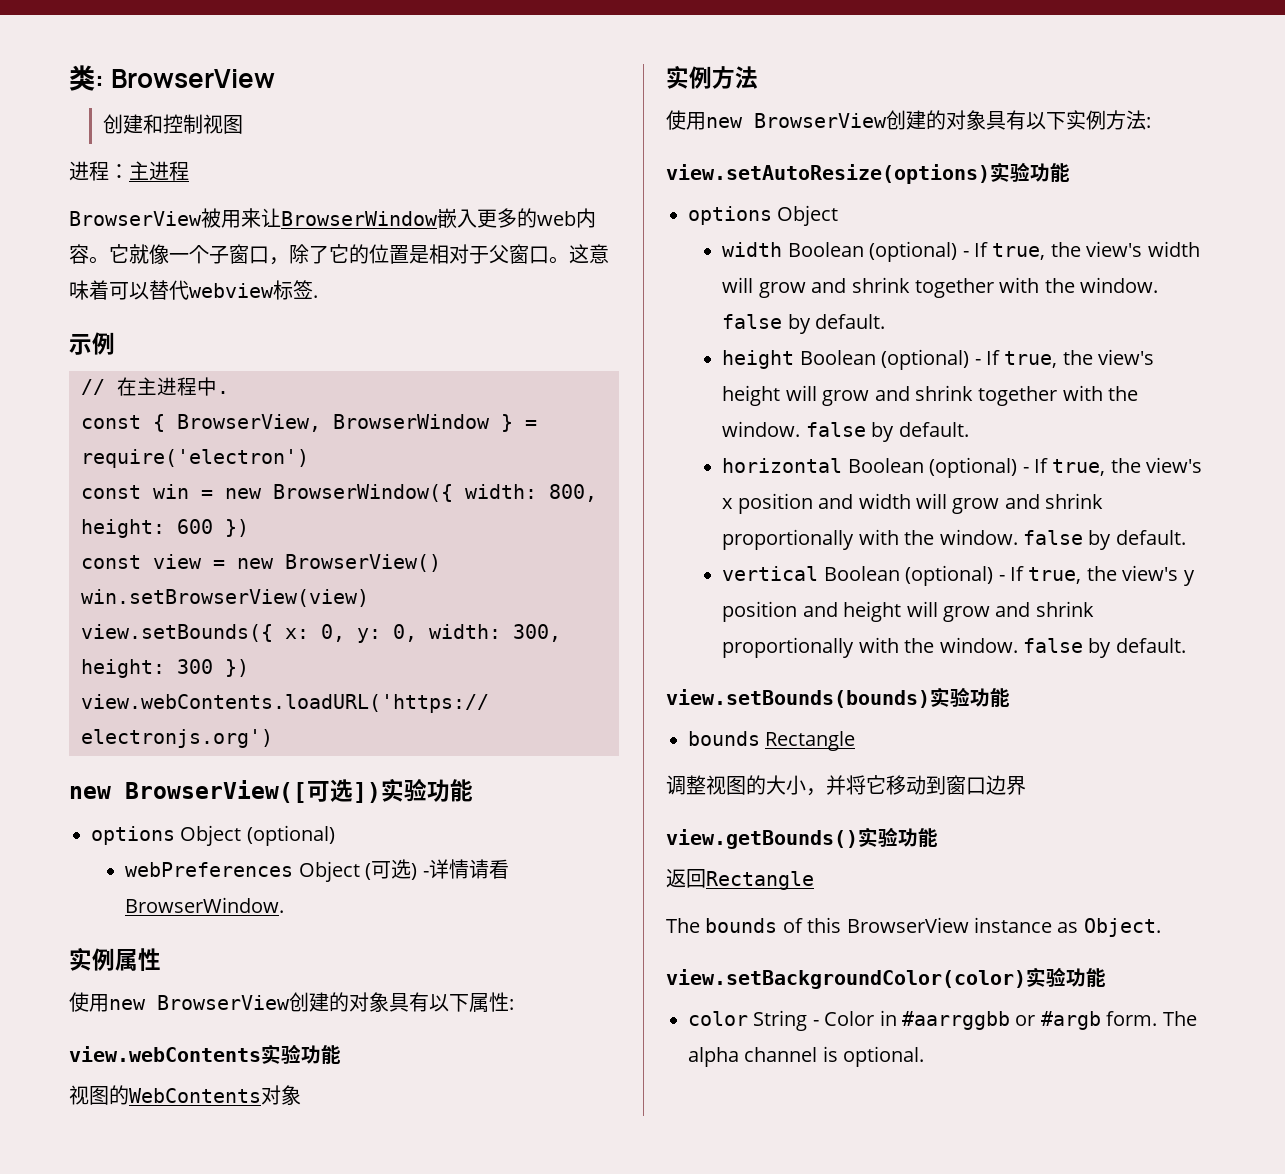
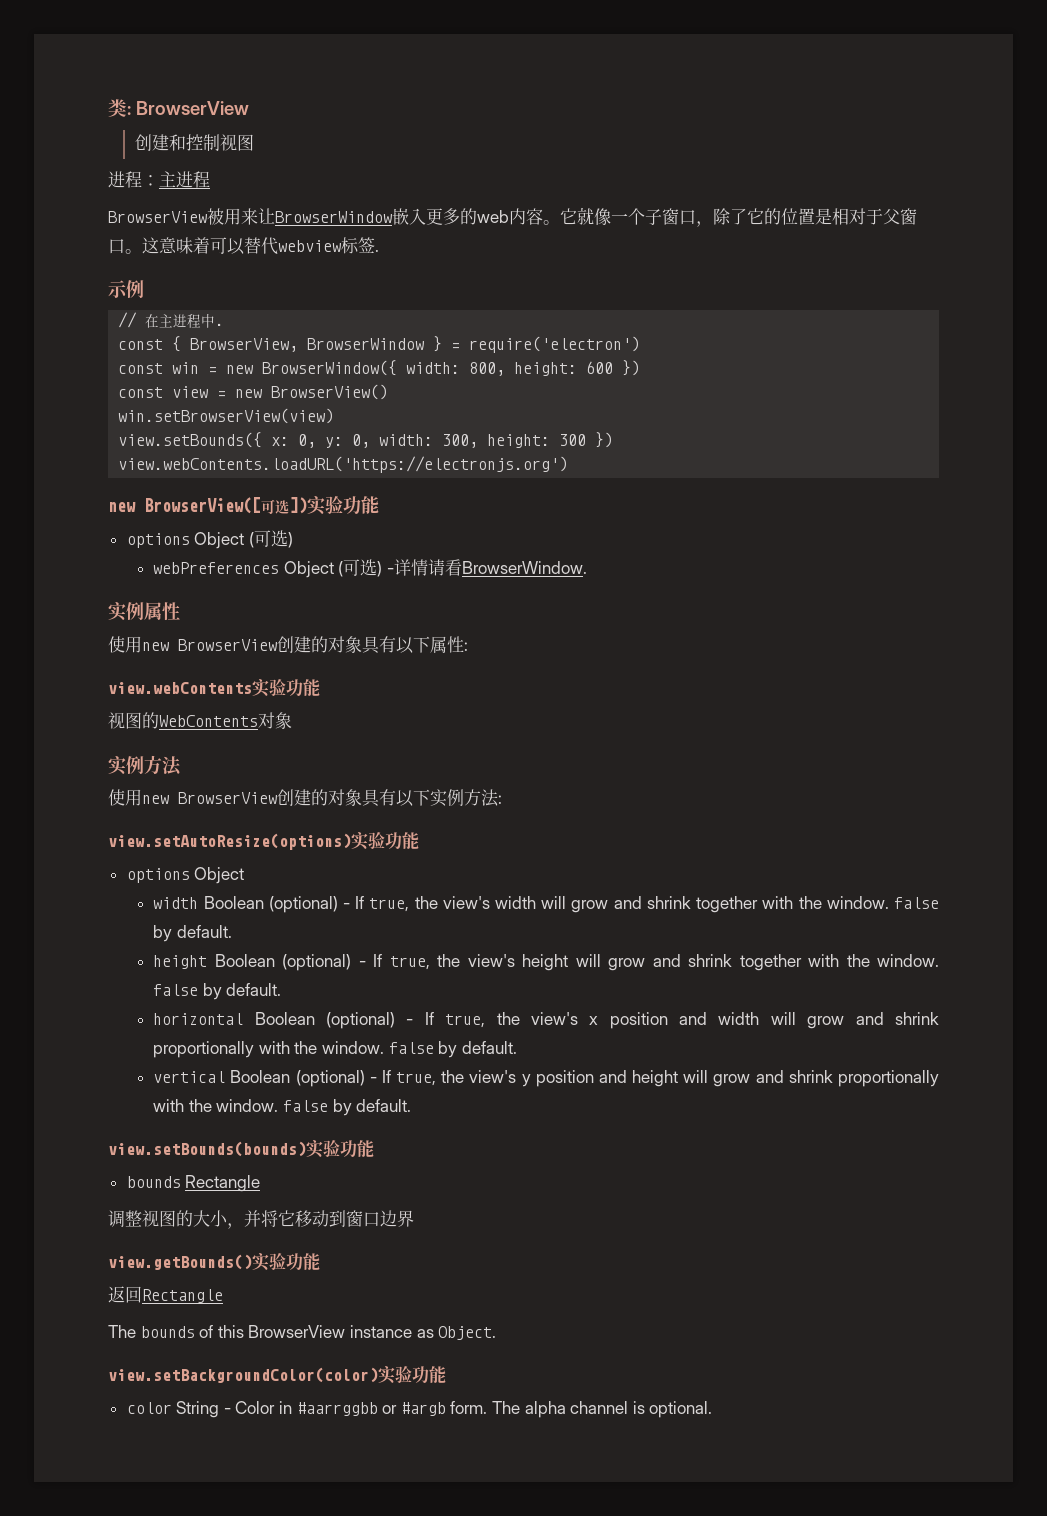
[246,825,335,846] (optional) -> [248,530,293,548] (可选)

